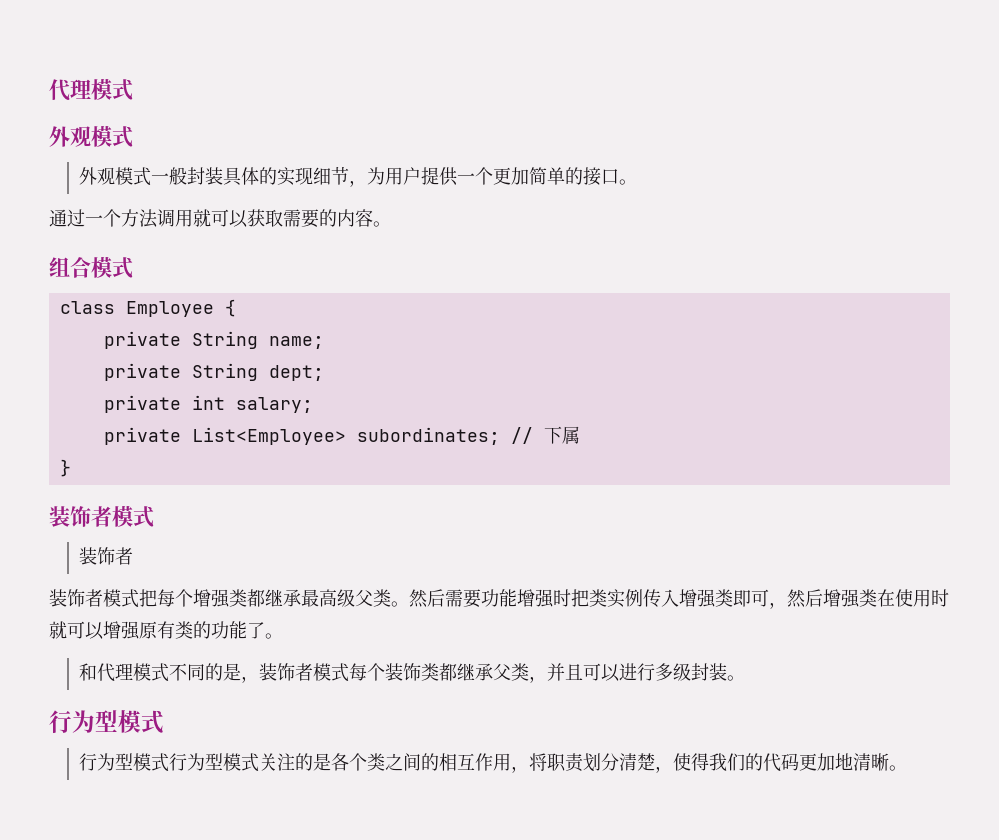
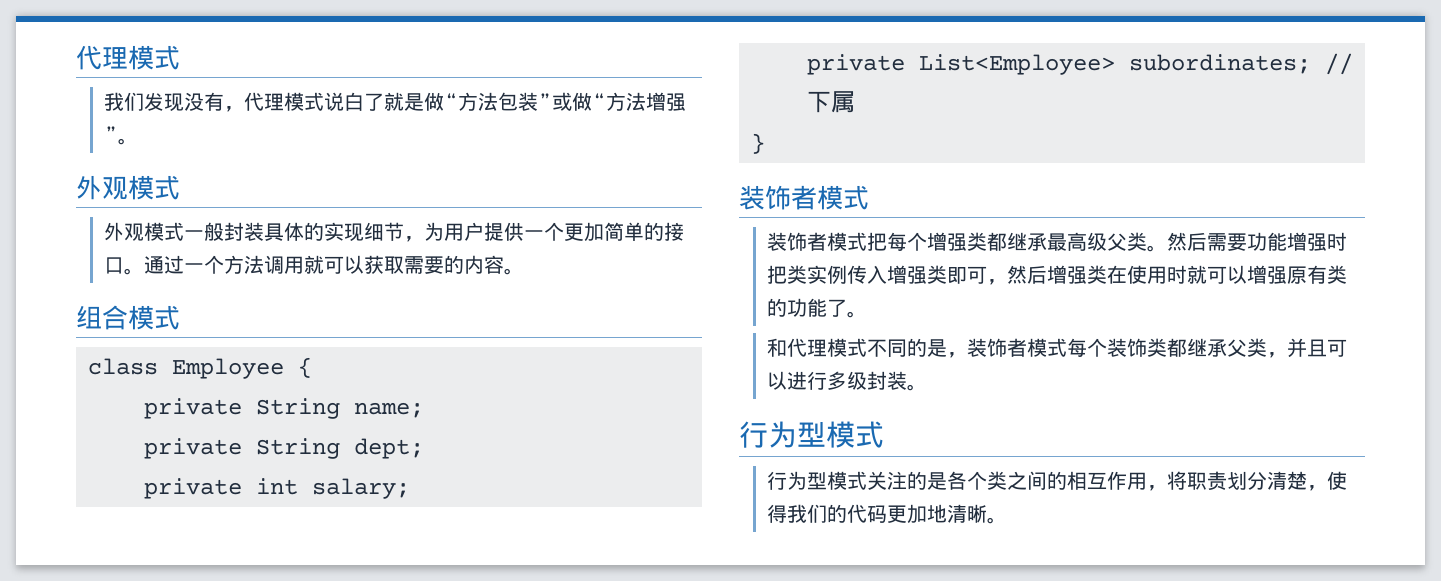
[49,79,133,101] 代理模式 -> [76,45,180,70] [104,92,687,112] [104,126,139,145] 代理模式 // 我们发现没有，代理模式说白了就是做“方法包装”或做“方法增强”。
(638, 182) // -> (145, 271) none
[49,589,103,607] // 装饰者 -> (828, 241) none
[169,753,260,772] 行为型模式 -> (868, 480) none

